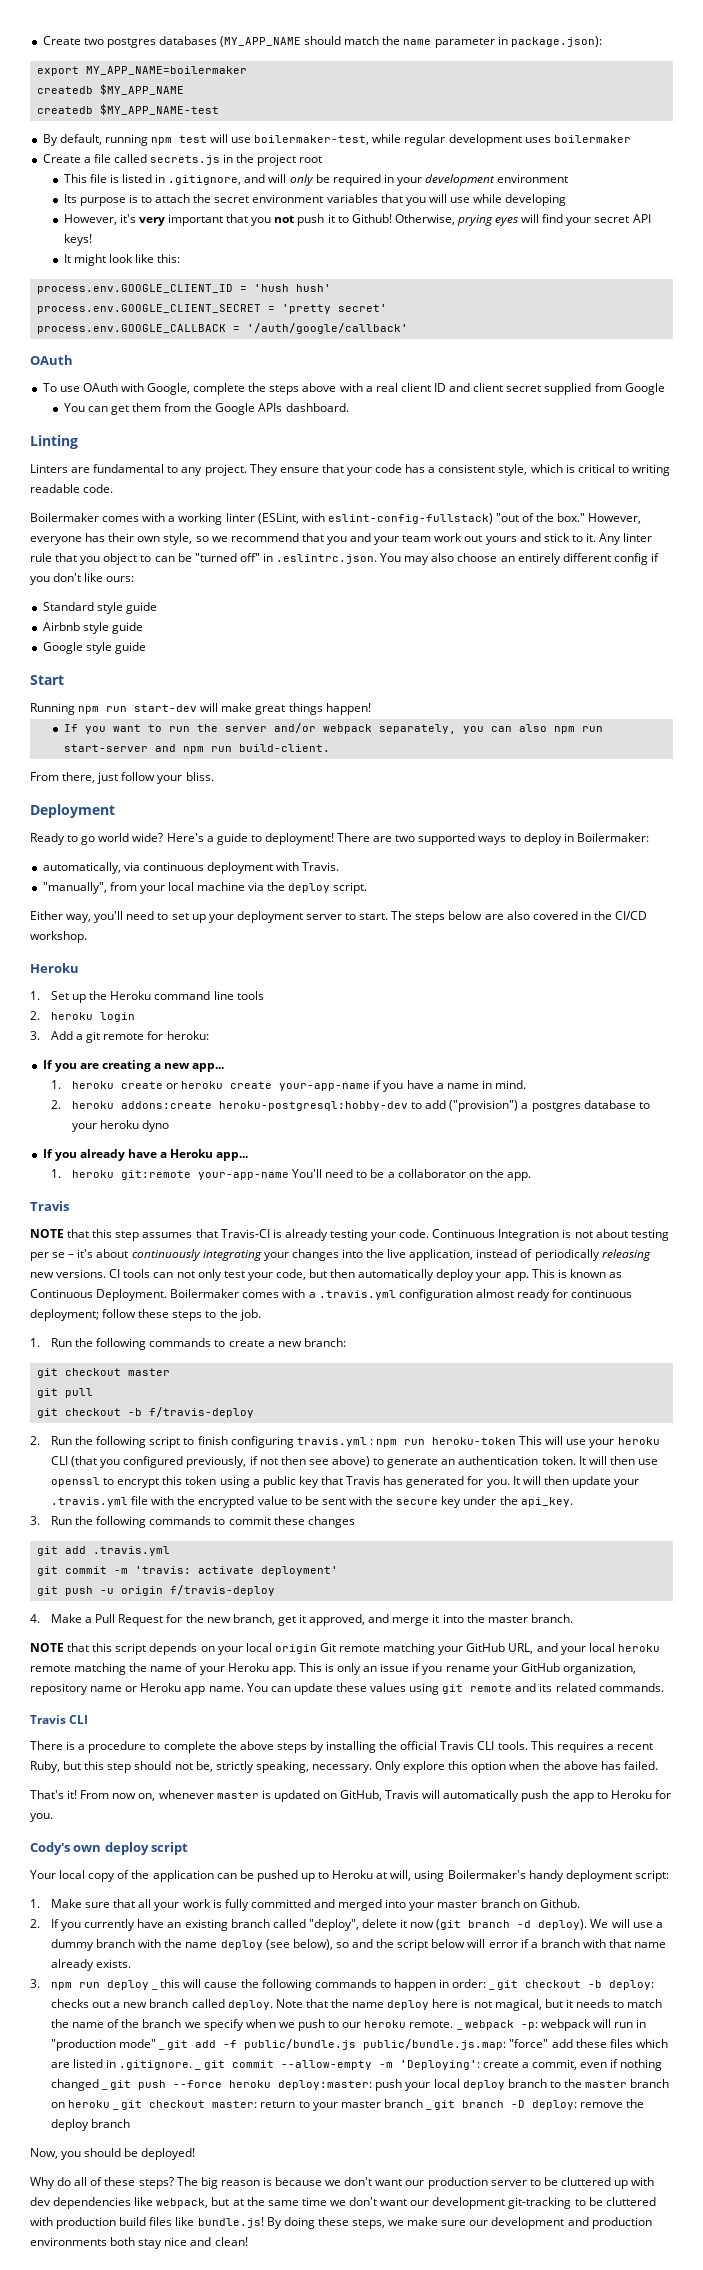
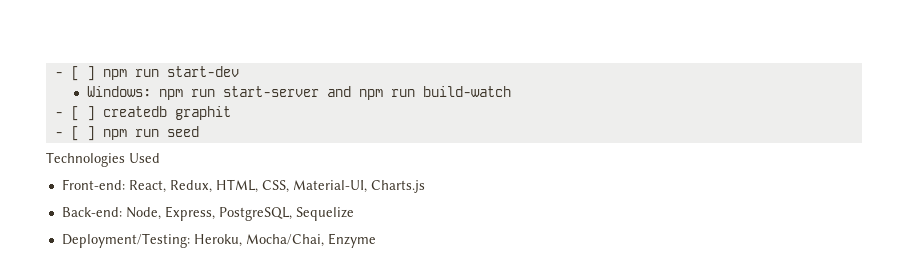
[42,36,602,48] [36,66,247,76] [36,84,184,95] [36,104,219,115] [42,134,631,146] [42,154,323,166] [63,174,569,186] [63,194,567,206] [63,214,651,226] [63,234,92,246] [63,254,181,266] [36,284,331,294] [36,304,387,314] [36,323,408,334] [30,355,73,365] [42,383,665,395] [63,403,349,415] [30,435,78,449] [30,464,670,476] [30,484,114,493] [30,513,642,525] [30,533,653,545] [30,553,659,565] [30,573,135,585] [42,602,157,614] [42,622,143,634] [42,642,146,654] [30,675,64,685] [30,703,371,715] [63,723,547,734] Create two postgres databases (MY_APP_NAME should match the name parameter in package.json): // export MY_APP_NAME=boilermaker // createdb $MY_APP_NAME // createdb $MY_APP_NAME-test // By default, running npm test will use boilermaker-test, while regular development uses boilermaker // Create a file called secrets.js in the project root // This file is listed in .gitignore, and will only be required in your development environment // Its purpose is to attach the secret environment variables that you will use while developing // However, it's very important that you not push it to Github! Otherwise, prying eyes will find your secret API keys! // It might look like this: // process.env.GOOGLE_CLIENT_ID = 'hush hush' // process.env.GOOGLE_CLIENT_SECRET = 'pretty secret' // process.env.GOOGLE_CALLBACK = '/auth/google/callback' // OAuth // To use OAuth with Google, complete the steps above with a real client ID and client secret supplied from Google // You can get them from the Google APIs dashboard. // Linting // Linters are fundamental to any project. They ensure that your code has a consistent style, which is critical to writing readable code. // Boilermaker comes with a working linter (ESLint, with eslint-config-fullstack) "out of the box." However, everyone has their own style, so we recommend that you and your team work out yours and stick to it. Any linter rule that you object to can be "turned off" in .eslintrc.json. You may also choose an entirely different config if you don't like ours: // Standard style guide // Airbnb style guide // Google style guide // Start // Running npm run start-dev will make great things happen! // If you want to run the server and/or webpack separately, you can also -> [54,66,239,81] [86,86,151,97] - [ ] npm run start-dev // Windows:
[238,744,330,752] [30,772,214,784] [30,804,115,818] [30,833,649,845] [42,862,340,874] [42,882,368,894] [30,911,648,923] [30,931,87,943] [30,963,79,973] [30,991,264,1003] [30,1011,136,1022] [30,1031,209,1043] [42,1060,225,1072] [51,1080,527,1092] [51,1100,650,1112] [72,1120,170,1132] [42,1149,249,1161] [51,1169,532,1181] [30,1201,69,1211] [30,1229,669,1241] [30,1249,651,1261] [30,1269,622,1281] [30,1289,633,1301] [30,1309,261,1321] [30,1338,346,1350] [36,1368,170,1378] [36,1388,93,1398] [36,1407,254,1418] [30,1436,660,1448] [51,1456,658,1468] [51,1476,640,1488] [51,1496,573,1508] [30,1516,355,1528] [36,1546,170,1556] [36,1566,338,1576] [36,1585,275,1596] [30,1614,573,1626] [30,1643,660,1655] [30,1663,636,1675] [30,1683,664,1695] [30,1715,89,1724] [30,1741,653,1753] [30,1761,658,1773] [30,1790,671,1802] [30,1813,53,1822] [30,1842,189,1855] [30,1870,669,1882] [30,1899,580,1911] [30,1919,663,1931] [51,1939,667,1951] [51,1959,132,1971] [30,1979,159,1990] [160,1979,487,1991] [488,1980,655,1990] [51,1999,663,2011] [51,2019,454,2031] [455,2019,647,2031] [51,2039,157,2051] [158,2039,668,2050] [51,2059,663,2071] [51,2079,670,2091] [51,2100,111,2108] [112,2099,423,2111] [424,2099,645,2110] [51,2119,131,2131] [30,2148,196,2160] [30,2177,655,2189] [30,2197,656,2209] [30,2217,652,2229] [30,2237,248,2249] build-client. // From there, just follow your bliss. // Deployment // Ready to go world wide? Here's a guide to deployment! There are two supported ways to deploy in Boilermaker: // automatically, via continuous deployment with Travis. // "manually", from your local machine via the deploy script. // Either way, you'll need to set up your deployment server to start. The steps below are also covered in the CI/CD workshop. // Heroku // 1. Set up the Heroku command line tools // 2. heroku login // 3. Add a git remote for heroku: // If you are creating a new app... // 1. heroku create or heroku create your-app-name if you have a name in mind. // 2. heroku addons:create heroku-postgresql:hobby-dev to add ("provision") a postgres database to your heroku dyno // If you already have a Heroku app... // 1. heroku git:remote your-app-name You'll need to be a collaborator on the app. // Travis // NOTE that this step assumes that Travis-CI is already testing your code. Continuous Integration is not about testing per se – it's about continuously integrating your changes into the live application, instead of periodically releasing new versions. CI tools can not only test your code, but then automatically deploy your app. This is known as Continuous Deployment. Boilermaker comes with a .travis.yml configuration almost ready for continuous deployment; follow these steps to the job. // 1. Run the following commands to create a new branch: // git checkout master // git pull // git checkout -b f/travis-deploy // 2. Run the following script to finish configuring travis.yml : npm run heroku-token This will use your heroku CLI (that you configured previously, if not then see above) to generate an authentication token. It will then use openssl to encrypt this token using a public key that Travis has generated for you. It will then update your .travis.yml file with the encrypted value to be sent with the secure key under the api_key. // 3. Run the following commands to commit these changes // git add .travis.yml // git commit -m 'travis: activate deployment' // git push -u origin f/travis-deploy // 4. Make a Pull Request for the new branch, get it approved, and merge it into the master branch. // NOTE that this script depends on your local origin Git remote matching your GitHub URL, and your local heroku remote matching the name of your Heroku app. This is only an issue if you rename your GitHub organization, repository name or Heroku app name. You can update these values using git remote and its related commands. // Travis CLI // There is a procedure to complete the above steps by installing the official Travis CLI tools. This requires a recent Ruby, but this step should not be, strictly speaking, necessary. Only explore this option when the above has failed. // That's it! From now on, whenever master is updated on GitHub, Travis will automatically push the app to Heroku for you. // Cody's own deploy script // Your local copy of the application can be pushed up to Heroku at will, using Boilermaker's handy deployment script: // 1. Make sure that all your work is fully committed and merged into your master branch on Github. // 2. If you currently have an existing branch called "deploy", delete it now (git branch -d deploy). We will use a dummy branch with the name deploy (see below), so and the script below will error if a branch with that name already exists. // 3. npm run deploy _ this will cause the following commands to happen in order: _ git checkout -b deploy: checks out a new branch called deploy. Note that the name deploy here is not magical, but it needs to match the name of the branch we specify when we push to our heroku remote. _ webpack -p: webpack will run in "production mode" _ git add -f public/bundle.js public/bundle.js.map: "force" add these files which are listed in .gitignore. _ git commit --allow-empty -m 'Deploying': create a commit, even if nothing changed _ git push --force heroku deploy:master: push your local deploy branch to the master branch on heroku _ git checkout master: return to your master branch _ git branch -D deploy: remove the deploy branch // Now, you should be deployed! // Why do all of these steps? The big reason is because we don't want our production server to be cluttered up with dev dependencies like webpack, but at the same time we don't want our development git-tracking to be cluttered with production build files like bundle.js! By doing these steps, we make sure our development and production environments both stay nice and clean! -> [422,86,511,97] [54,106,231,121] [54,126,199,141] [46,152,160,167] [61,179,425,193] [61,206,354,221] [61,233,376,248] build-watch // - [ ] createdb graphit // - [ ] npm run seed // Technologies Used // Front-end: React, Redux, HTML, CSS, Material-UI, Charts.js // Back-end: Node, Express, PostgreSQL, Sequelize // Deployment/Testing: Heroku, Mocha/Chai, Enzyme

